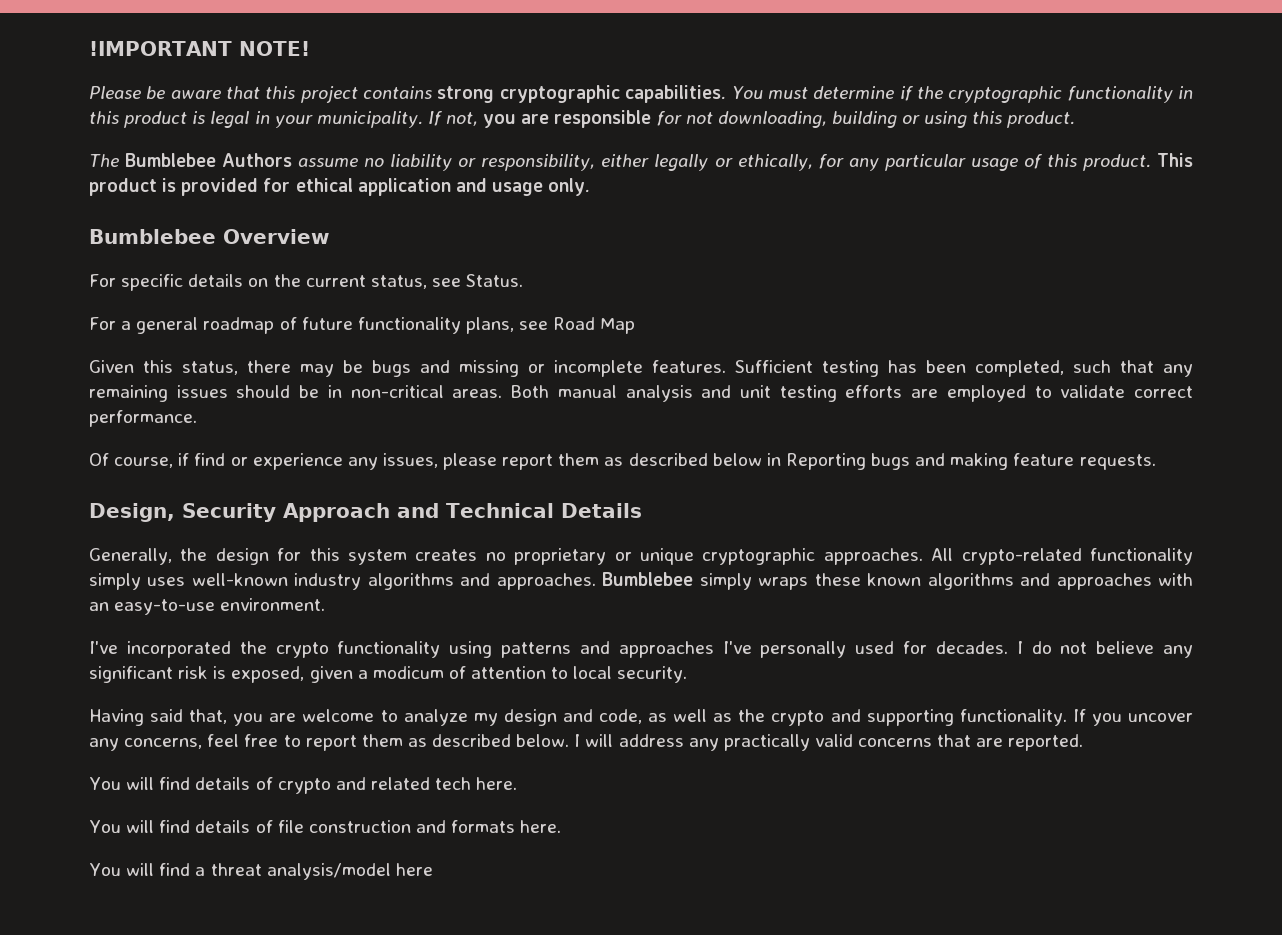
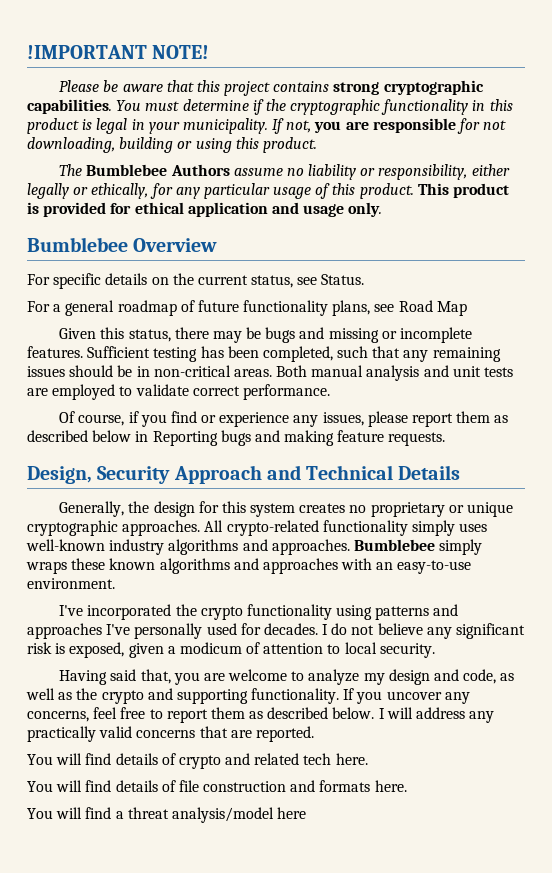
[779,385,903,402] testing efforts -> [484,367,514,377] tests
(190, 459) none -> [140,414,167,427] you

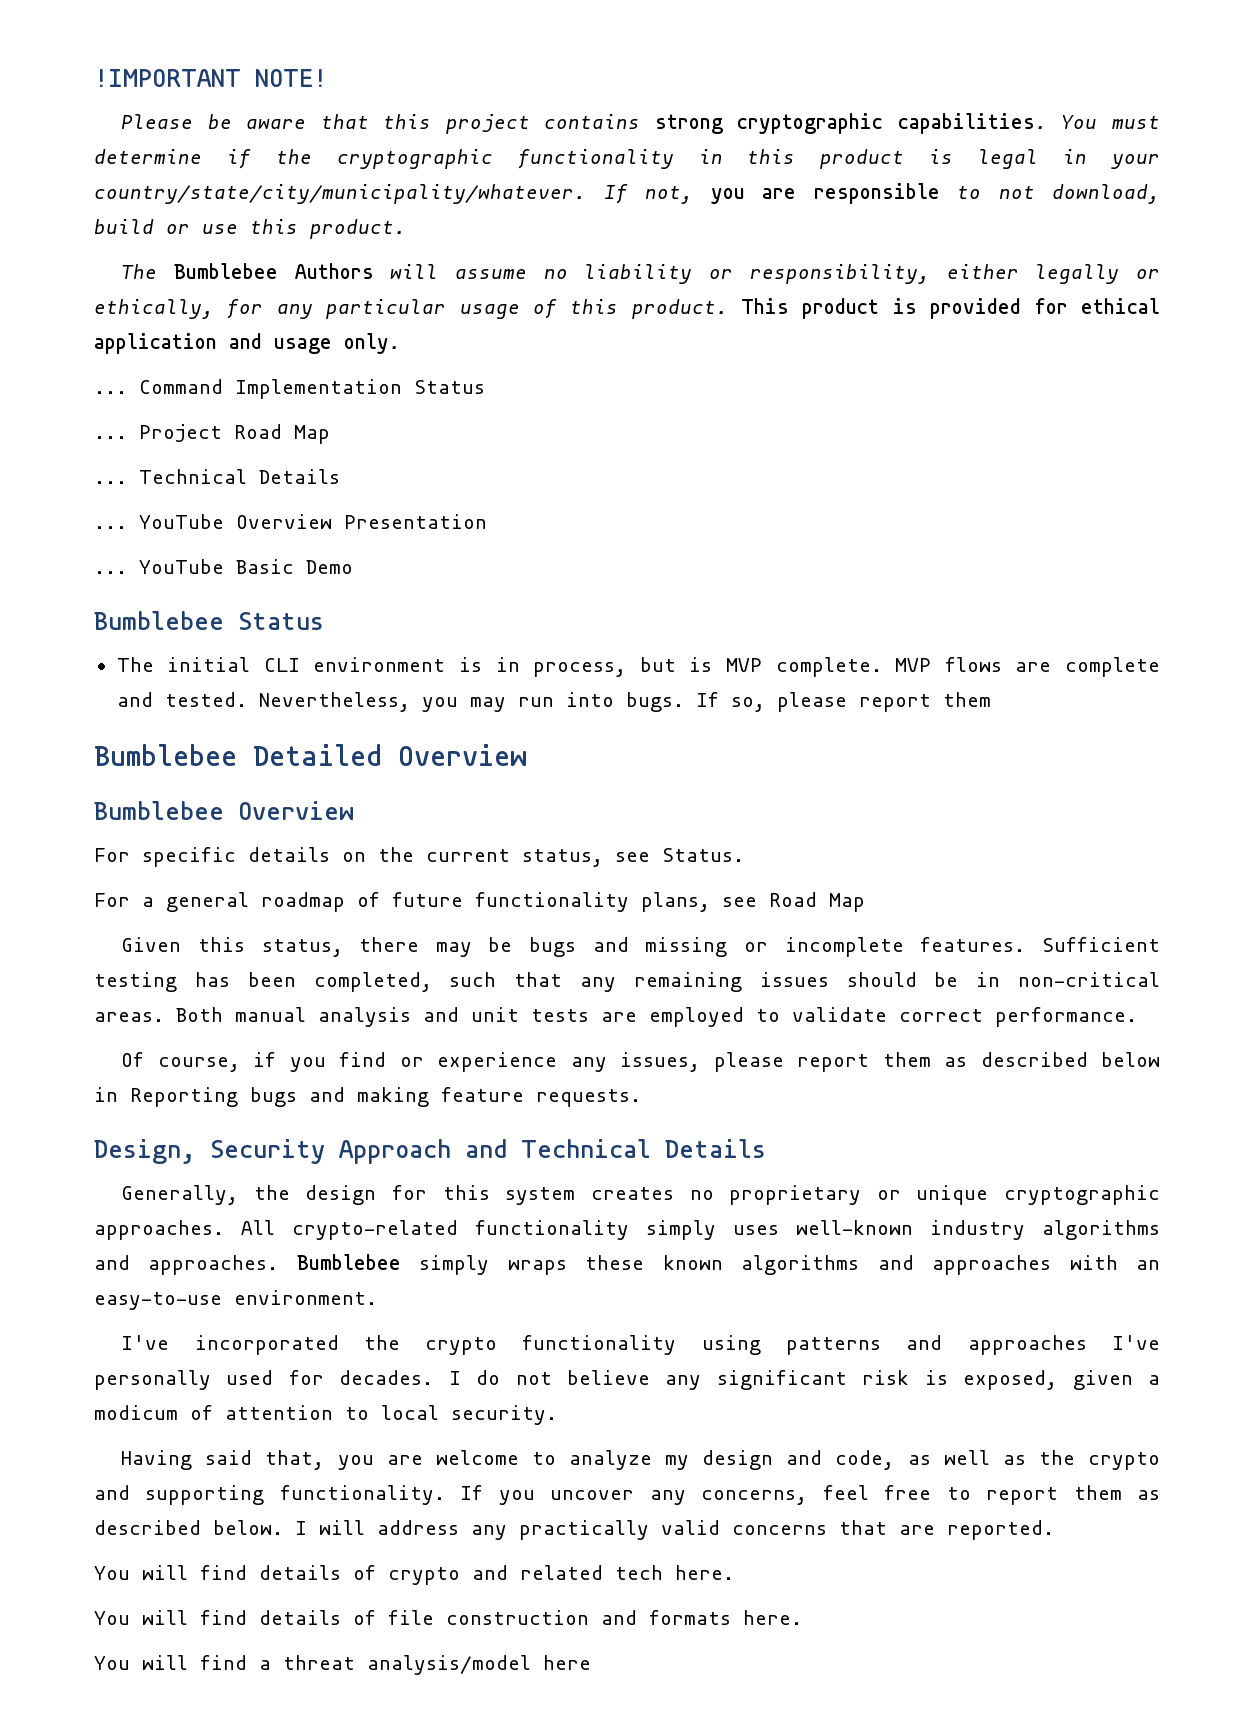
[182,118,268,134] municipality. -> [94,184,586,204] country/state/city/municipality/whatever.
[457,118,507,134] [27,137,232,153] for not downloading, building or using -> [957,184,1160,204] [94,219,238,234] to not download, build or use
(230, 170) none -> [390,264,439,279] will
(383, 209) none -> [94,379,485,399] [94,424,330,444] [94,469,340,484] [94,514,487,529] [94,559,353,574] [94,611,324,630] [116,657,1160,677] [116,692,991,712] [94,744,527,766] // ... Command Implementation Status // ... Project Road Map // ... Technical Details // ... YouTube Overview Presentation // ... YouTube Basic Demo // Bumblebee Status // The initial CLI environment is in process, but is MVP complete. MVP flows are complete and tested. Nevertheless, you may run into bugs. If so, please report them // Bumblebee Detailed Overview

